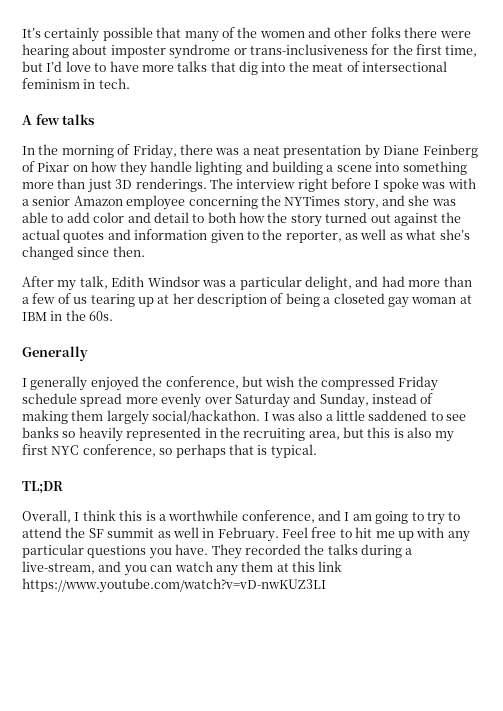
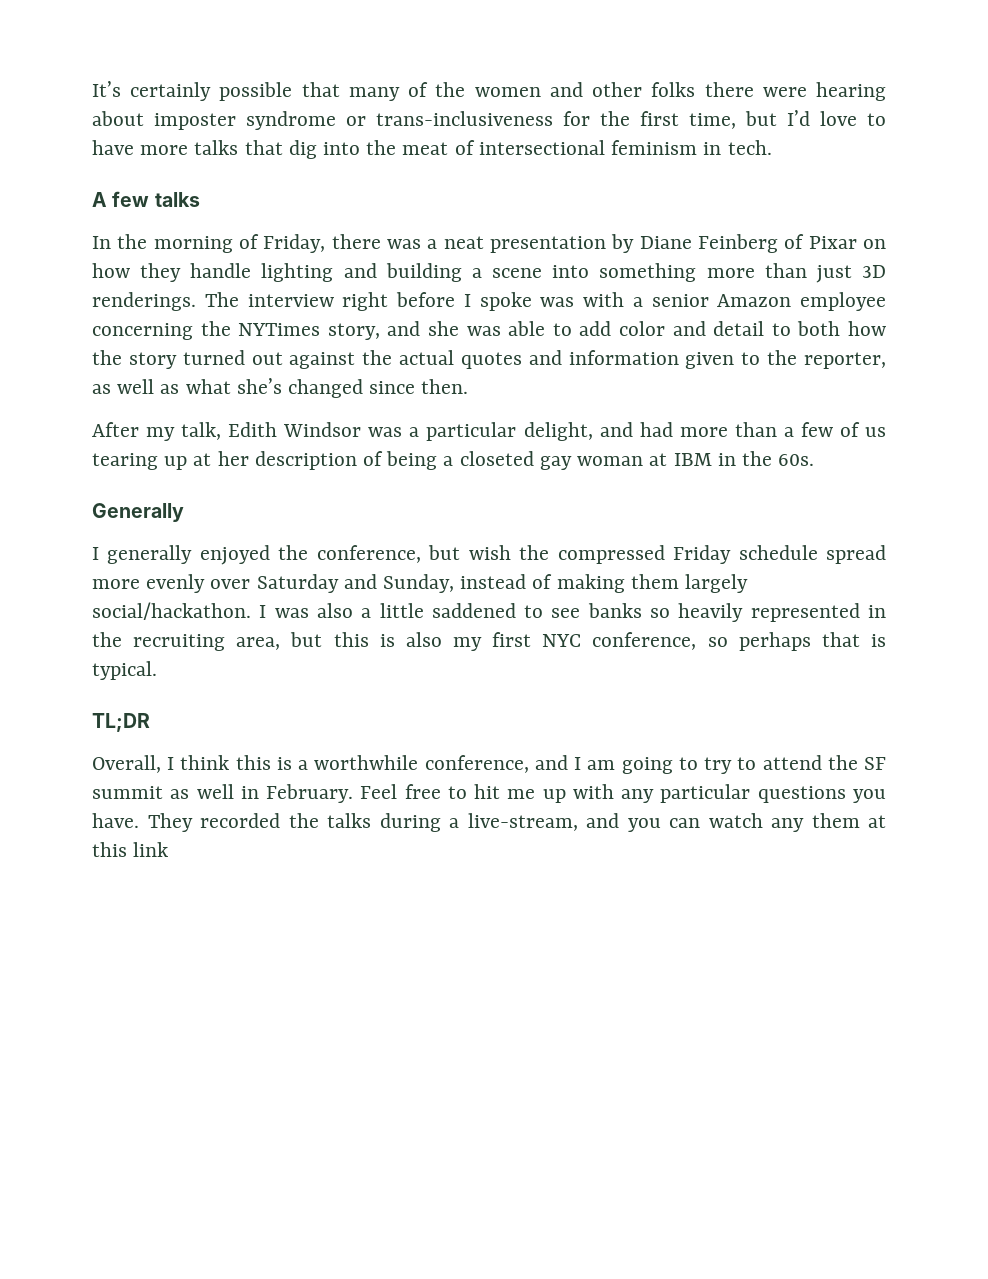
[22,578,326,593] https://www.youtube.com/watch?v=vD-nwKUZ3LI -> (169, 849) none

